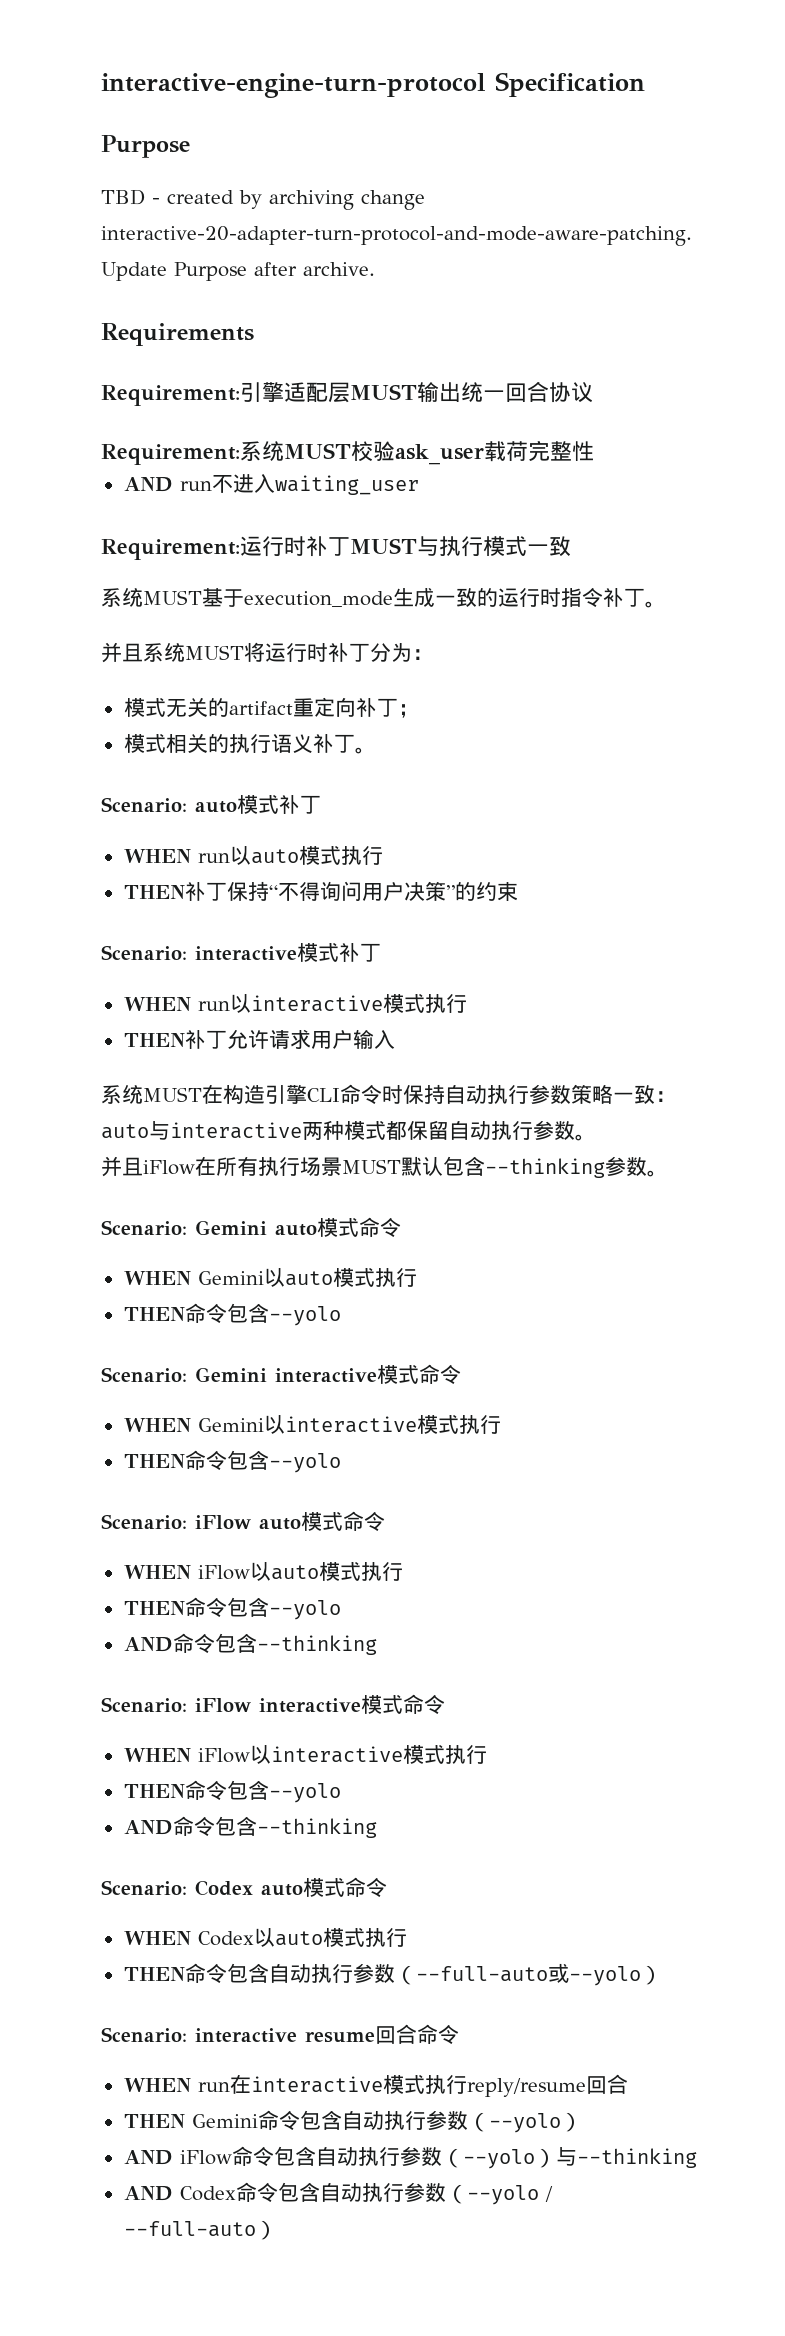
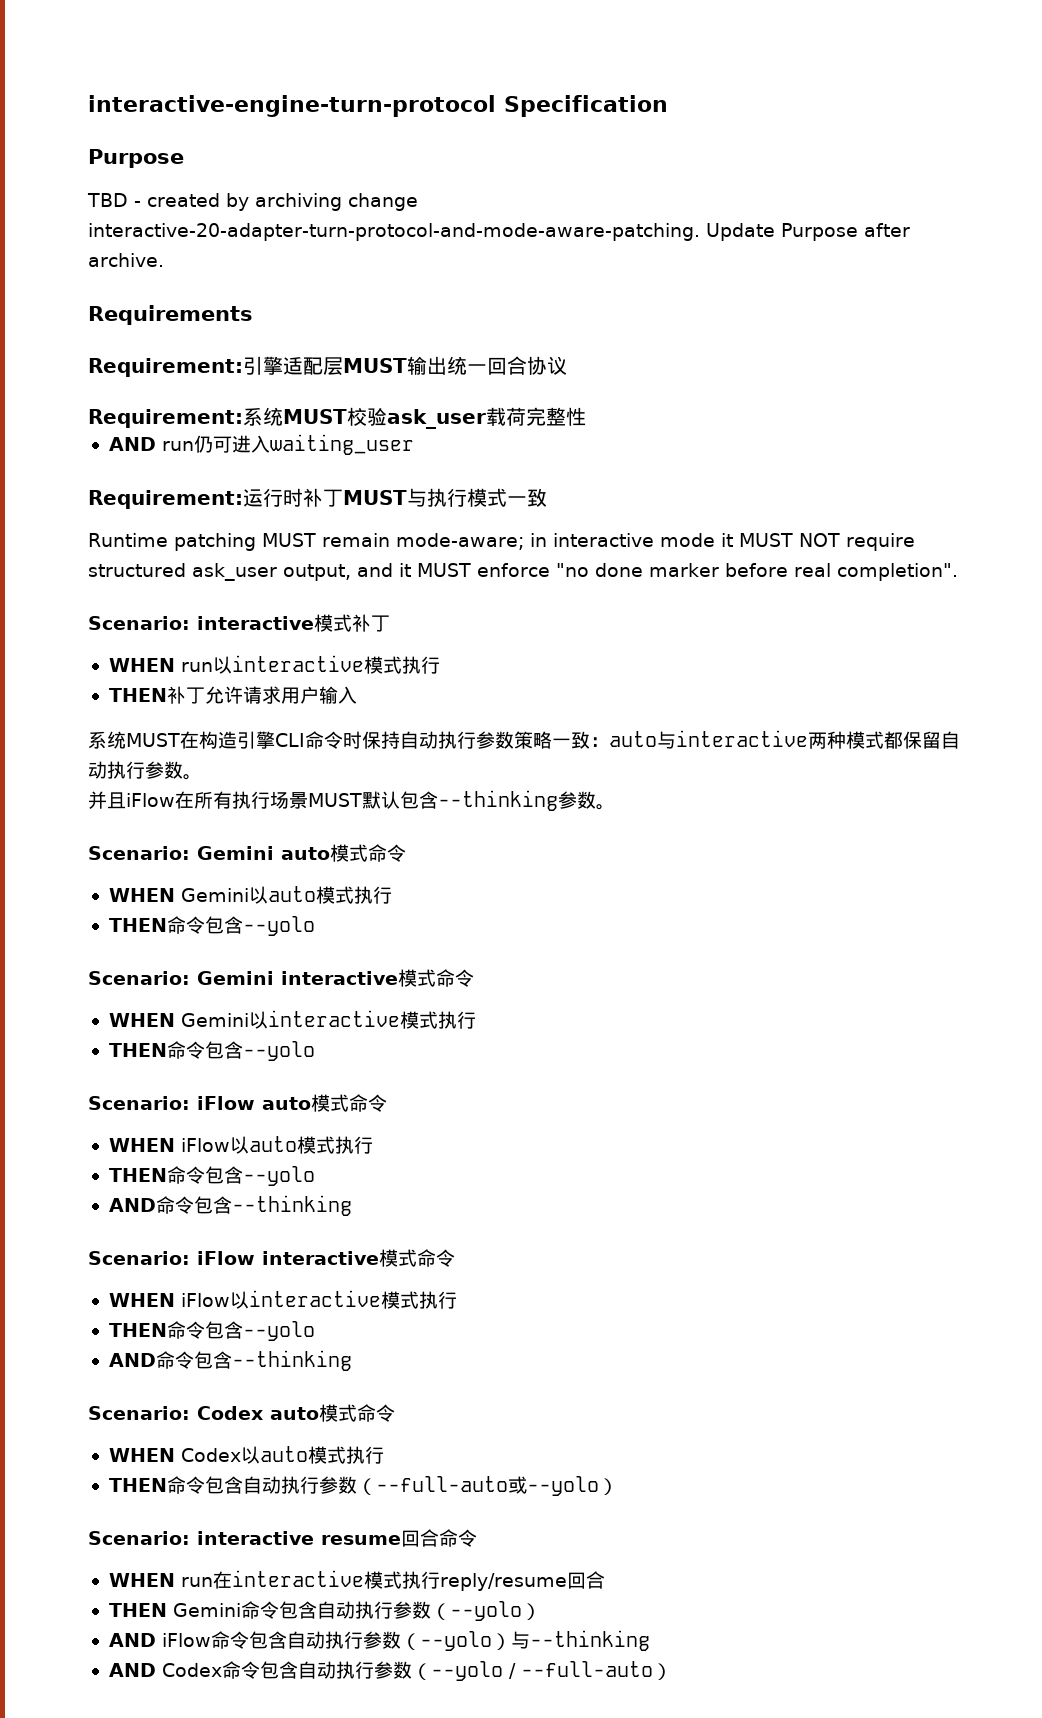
[211,475,233,493] 不 -> [193,435,232,453] 仍可
[101,587,666,608] [101,642,433,663] [123,697,419,718] [123,733,376,754] [101,795,321,814] [123,846,383,865] [123,881,518,901] 系统MUST基于execution_mode生成一致的运行时指令补丁。 // 并且系统MUST将运行时补丁分为： // 模式无关的artifact重定向补丁； // 模式相关的执行语义补丁。 // Scenario: auto模式补丁 // WHEN run以auto模式执行 // THEN补丁保持“不得询问用户决策”的约束 -> [88,533,915,551] [88,563,958,581] Runtime patching MUST remain mode-aware; in interactive mode it MUST NOT require structured ask_user output, and it MUST enforce "no done marker before real completion".

